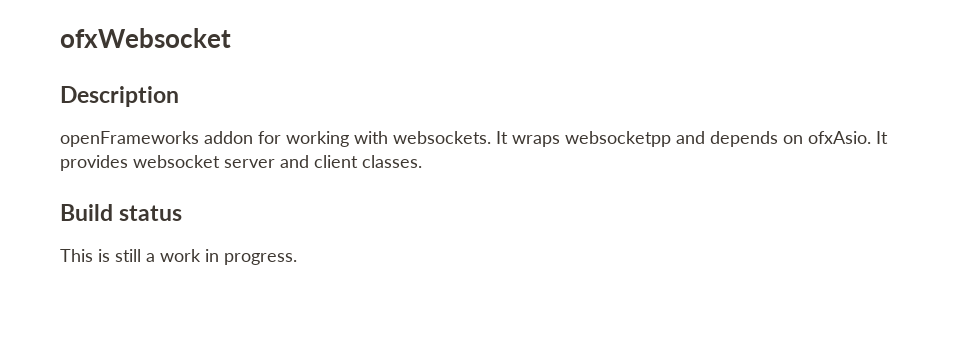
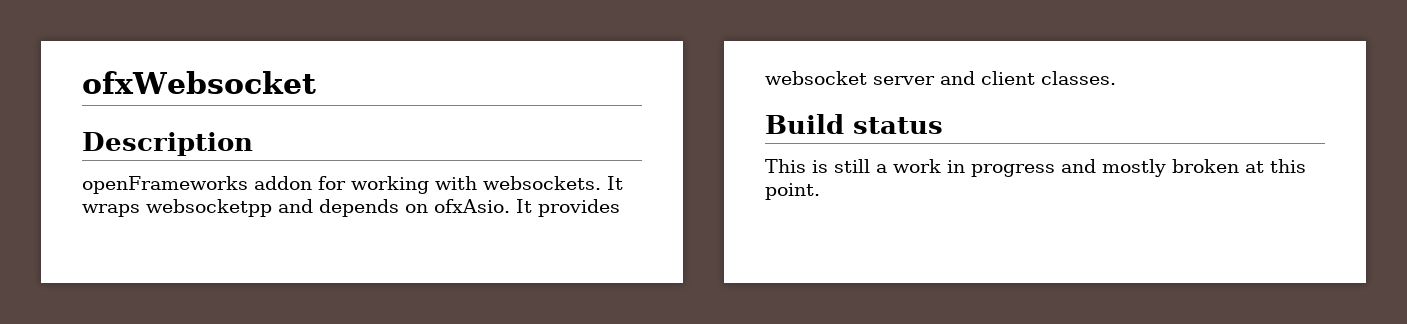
[224,253,297,265] progress. -> [971,159,1306,177] [765,183,820,200] progress and mostly broken at this point.

